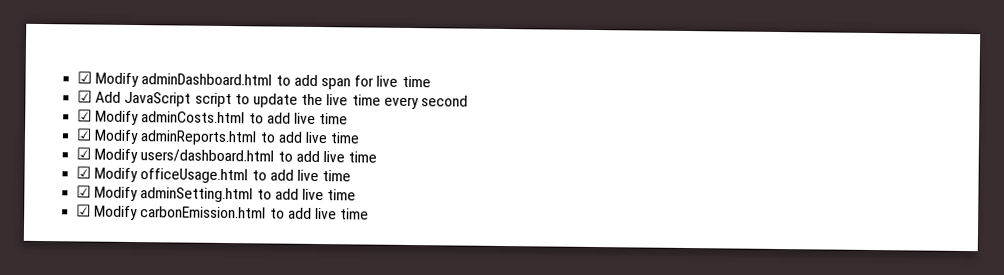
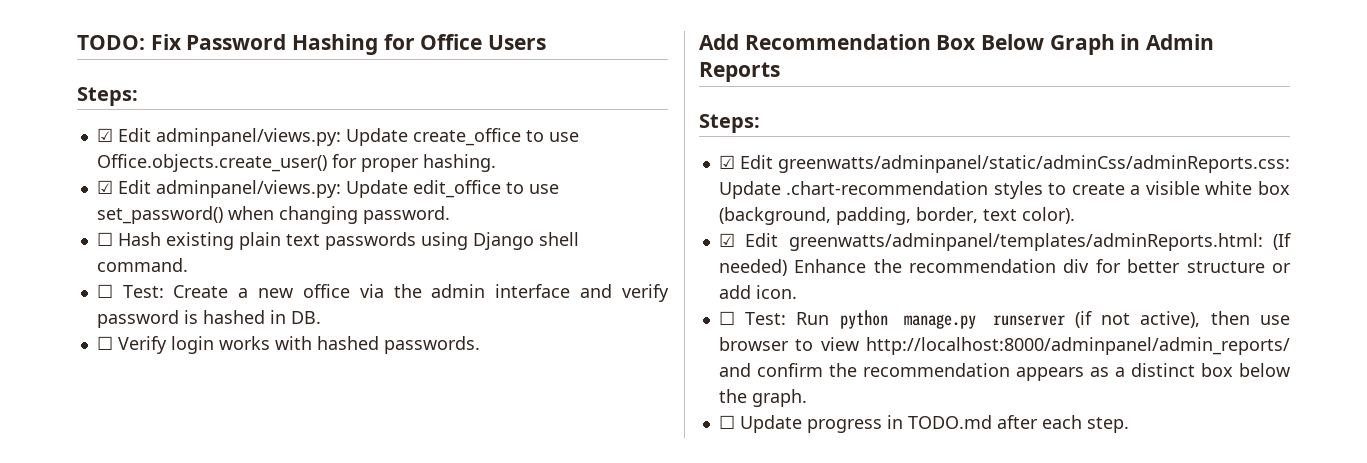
[77,71,431,90] [77,90,468,110] [77,109,349,126] [76,128,361,146] [76,147,378,164] [76,166,352,184] [76,185,357,203] [76,204,370,221] ☑ Modify adminDashboard.html to add span for live time // ☑ Add JavaScript script to update the live time every second // ☑ Modify adminCosts.html to add live time // ☑ Modify adminReports.html to add live time // ☑ Modify users/dashboard.html to add live time // ☑ Modify officeUsage.html to add live time // ☑ Modify adminSetting.html to add live time // ☑ Modify carbonEmission.html to add live time -> [77,34,547,55] [77,87,138,106] [96,128,579,146] [96,154,496,172] [96,180,559,198] [96,206,450,224] [96,232,579,250] [96,258,188,272] [96,284,669,302] [96,310,321,328] [96,336,480,354] [699,34,1215,55] [699,62,780,82] [699,114,760,133] [718,155,1290,173] [718,181,1290,199] [718,207,1075,225] [718,233,1291,251] [718,259,1291,276] [718,285,797,299] [718,310,1290,329] [718,337,1290,355] [718,363,1290,381] [718,389,807,407] [718,415,1129,433] TODO: Fix Password Hashing for Office Users // Steps: // ☑ Edit adminpanel/views.py: Update create_office to use Office.objects.create_user() for proper hashing. // ☑ Edit adminpanel/views.py: Update edit_office to use set_password() when changing password. // ☐ Hash existing plain text passwords using Django shell command. // ☐ Test: Create a new office via the admin interface and verify password is hashed in DB. // ☐ Verify login works with hashed passwords. // Add Recommendation Box Below Graph in Admin Reports // Steps: // ☑ Edit greenwatts/adminpanel/static/adminCss/adminReports.css: Update .chart-recommendation styles to create a visible white box (background, padding, border, text color). // ☑ Edit greenwatts/adminpanel/templates/adminReports.html: (If needed) Enhance the recommendation div for better structure or add icon. // ☐ Test: Run python manage.py runserver (if not active), then use browser to view http://localhost:8000/adminpanel/admin_reports/ and confirm the recommendation appears as a distinct box below the graph. // ☐ Update progress in TODO.md after each step.

